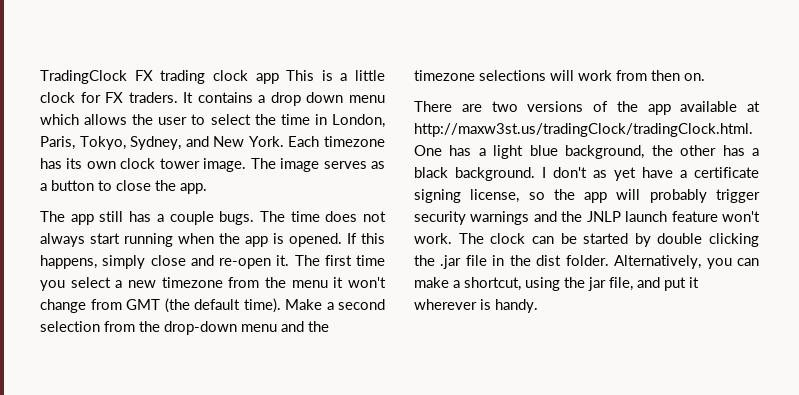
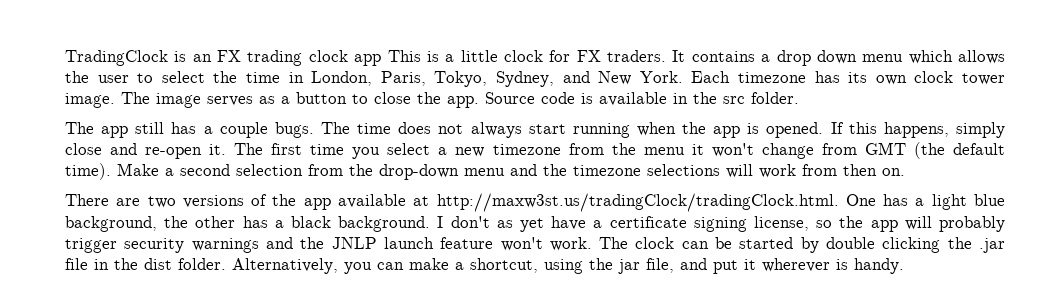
(127, 77) none -> [174,51,212,62] is an
(207, 188) none -> [485,92,799,106] Source code is available in the src folder.

